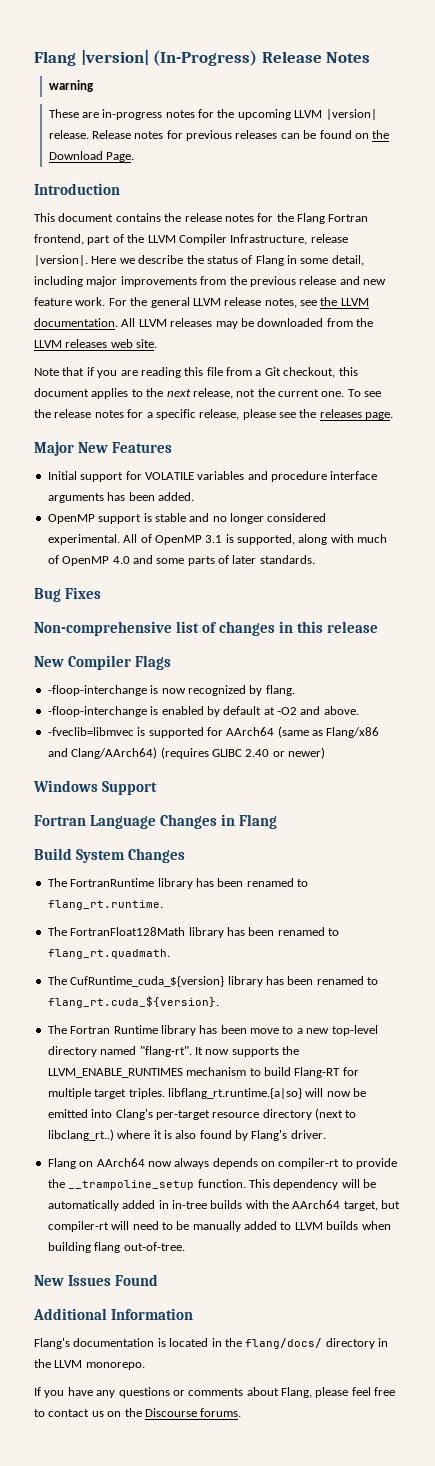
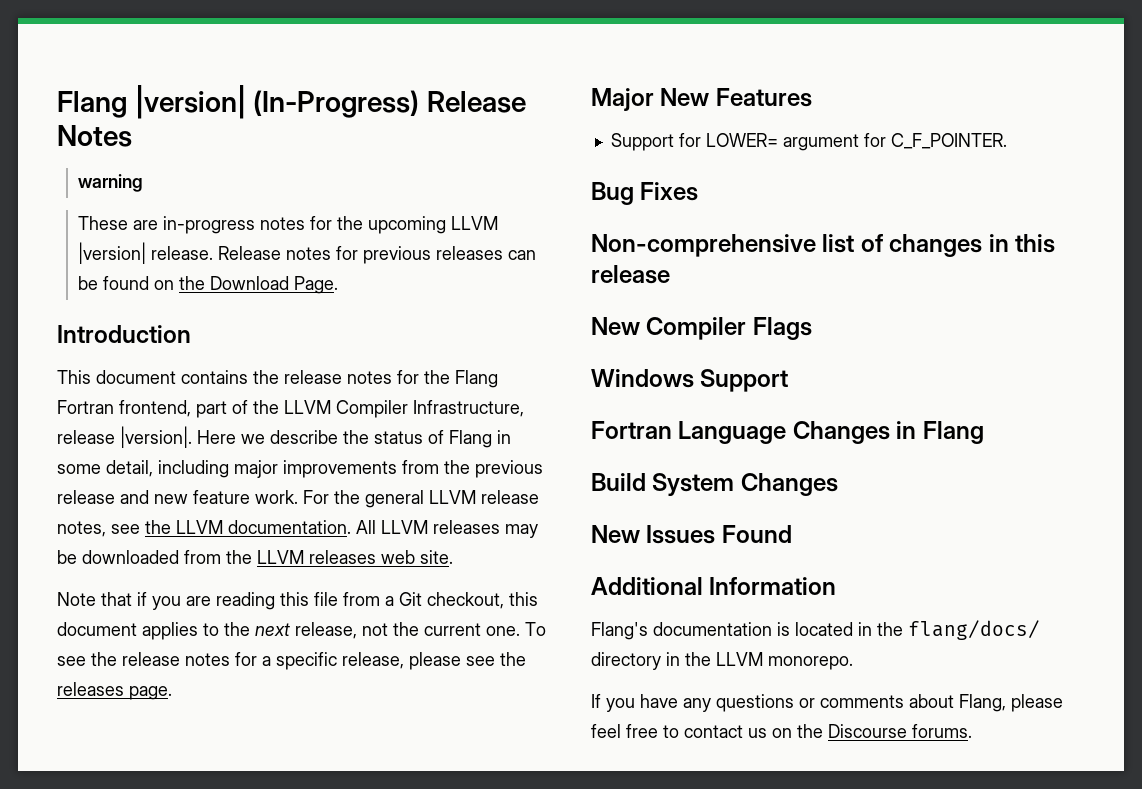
[47,471,378,482] [47,492,194,503] [47,513,327,524] [47,534,388,545] [47,555,315,566] Initial support for VOLATILE variables and procedure interface arguments has been added. // OpenMP support is stable and no longer considered experimental. All of OpenMP 3.1 is supported, along with much of OpenMP 4.0 and some parts of later standards. -> [610,133,1007,151] Support for LOWER= argument for C_F_POINTER.
[47,685,295,696] [47,706,359,717] [47,726,380,738] [47,747,325,759] // -floop-interchange is now recognized by flang. // -floop-interchange is enabled by default at -O2 and above. // -fveclib=libmvec is supported for AArch64 (same as Flang/x86 and Clang/AArch64) (requires GLIBC 2.40 or newer) -> (812, 328) none
[47,878,308,889] [47,900,163,910] [47,927,339,938] [47,949,170,959] [47,976,378,987] [47,996,219,1008] [47,1025,378,1036] [47,1046,299,1057] [47,1067,359,1078] [47,1088,366,1099] [47,1108,357,1120] [47,1129,326,1141] [47,1158,398,1169] [47,1179,376,1190] [47,1200,401,1211] [47,1221,391,1232] [47,1242,185,1253] // The FortranRuntime library has been renamed to flang_rt.runtime. // The FortranFloat128Math library has been renamed to flang_rt.quadmath. // The CufRuntime_cuda_${version} library has been renamed to flang_rt.cuda_${version}. // The Fortran Runtime library has been move to a new top-level directory named "flang-rt". It now supports the LLVM_ENABLE_RUNTIMES mechanism to build Flang-RT for multiple target triples. libflang_rt.runtime.{a|so} will now be emitted into Clang's per-target resource directory (next to libclang_rt..) where it is also found by Flang's driver. // Flang on AArch64 now always depends on compiler-rt to provide the __trampoline_setup function. This dependency will be automatically added in in-tree builds with the AArch64 target, but compiler-rt will need to be manually added to LLVM builds when building flang out-of-tree. -> (838, 484) none

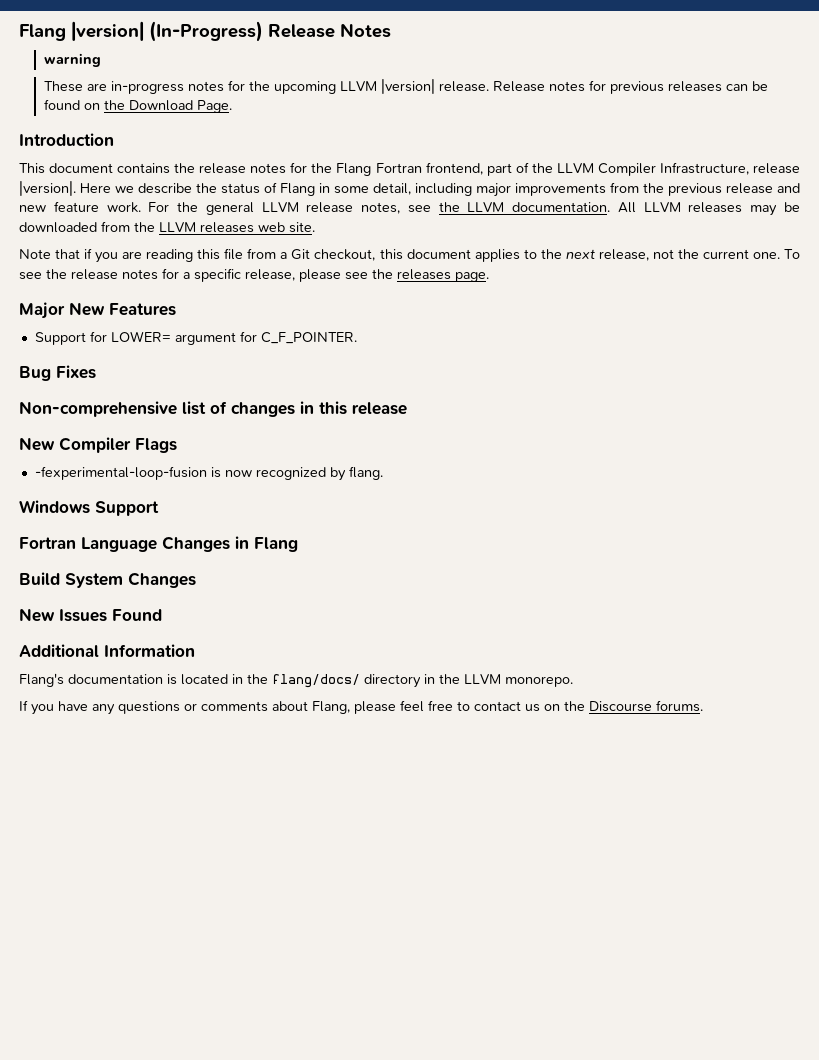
(812, 328) none -> [34,466,383,481] // -fexperimental-loop-fusion is now recognized by flang.

